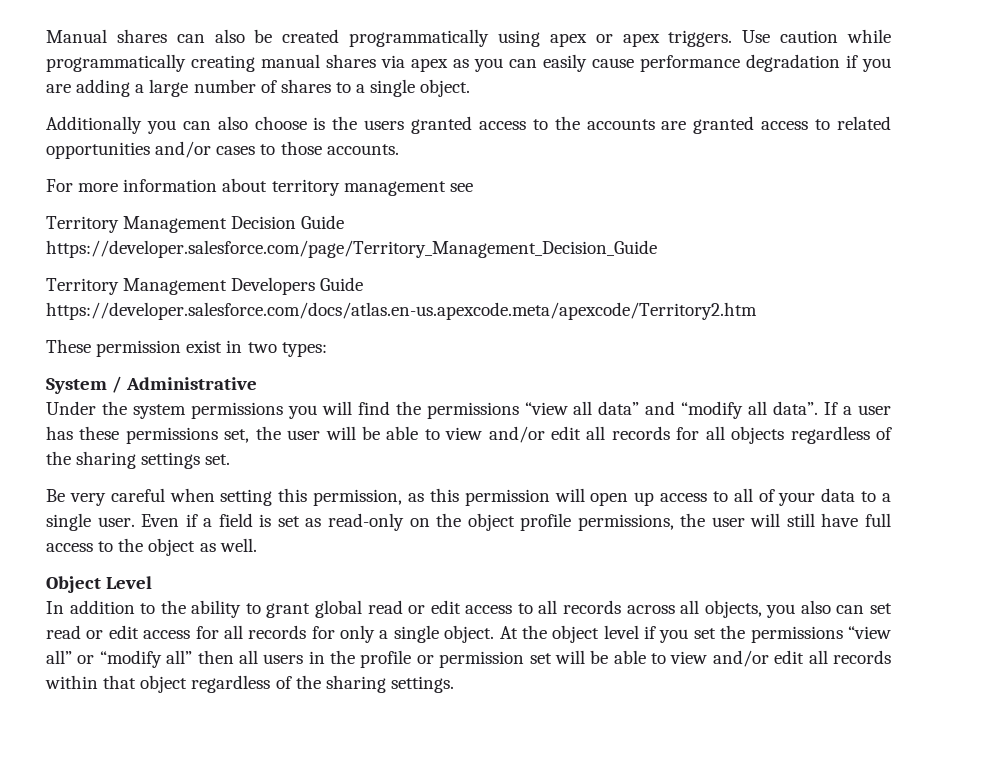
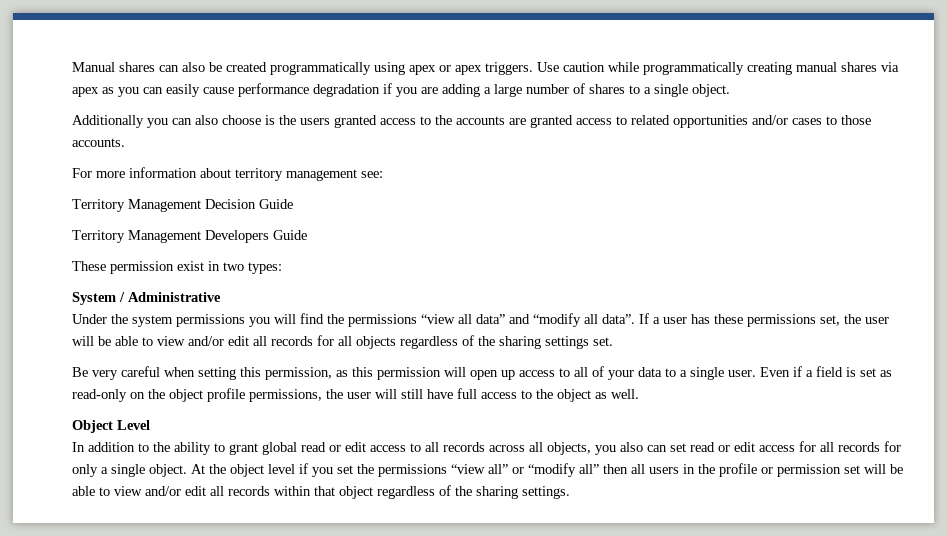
[449,183,473,192] see -> [361,171,383,178] see:
[46,240,657,258] https://developer.salesforce.com/page/Territory_Management_Decision_Guide -> (293, 204) none
[46,302,757,320] https://developer.salesforce.com/docs/atlas.en-us.apexcode.meta/apexcode/Territory2.htm -> (307, 235) none

